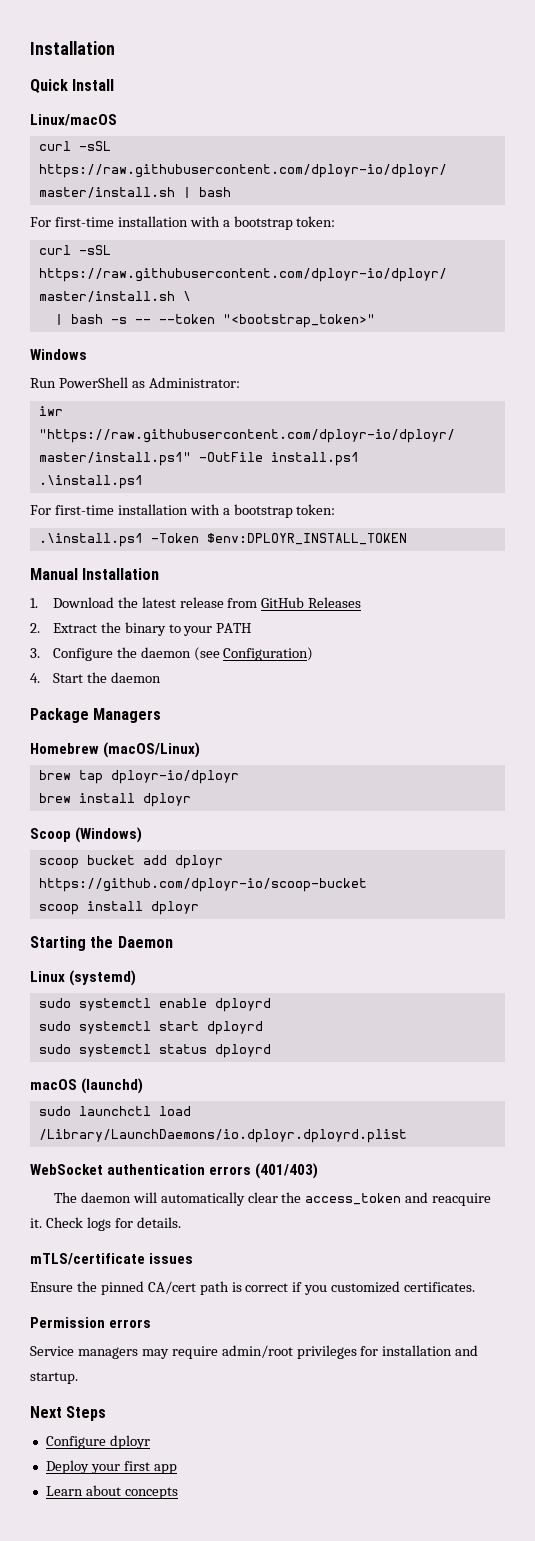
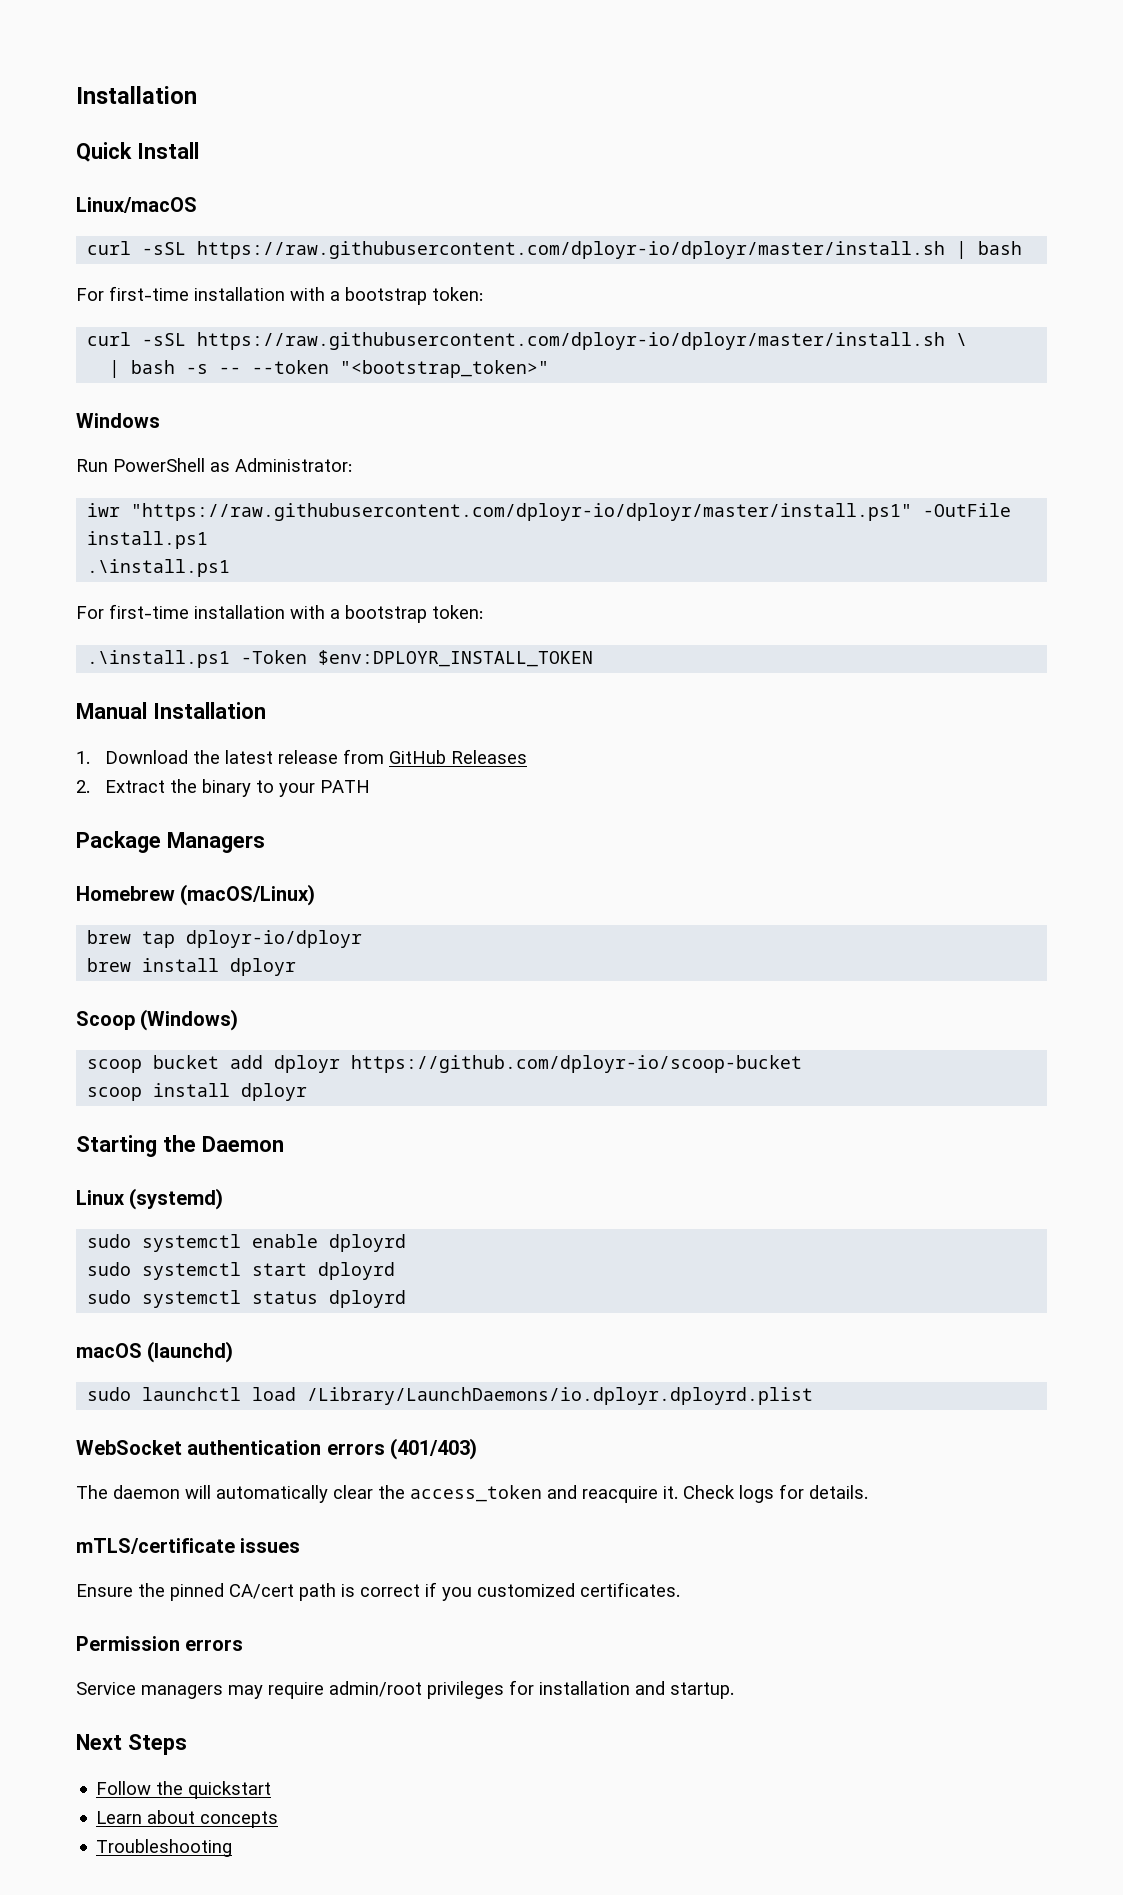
[30,647,314,661] [30,672,161,683] // 3. Configure the daemon (see Configuration) // 4. Start the daemon -> (370, 786) none
[45,1435,150,1449] [45,1460,177,1474] Configure dployr // Deploy your first app -> [96,1781,272,1799] Follow the quickstart
(178, 1493) none -> [96,1839,233,1857] // Troubleshooting

